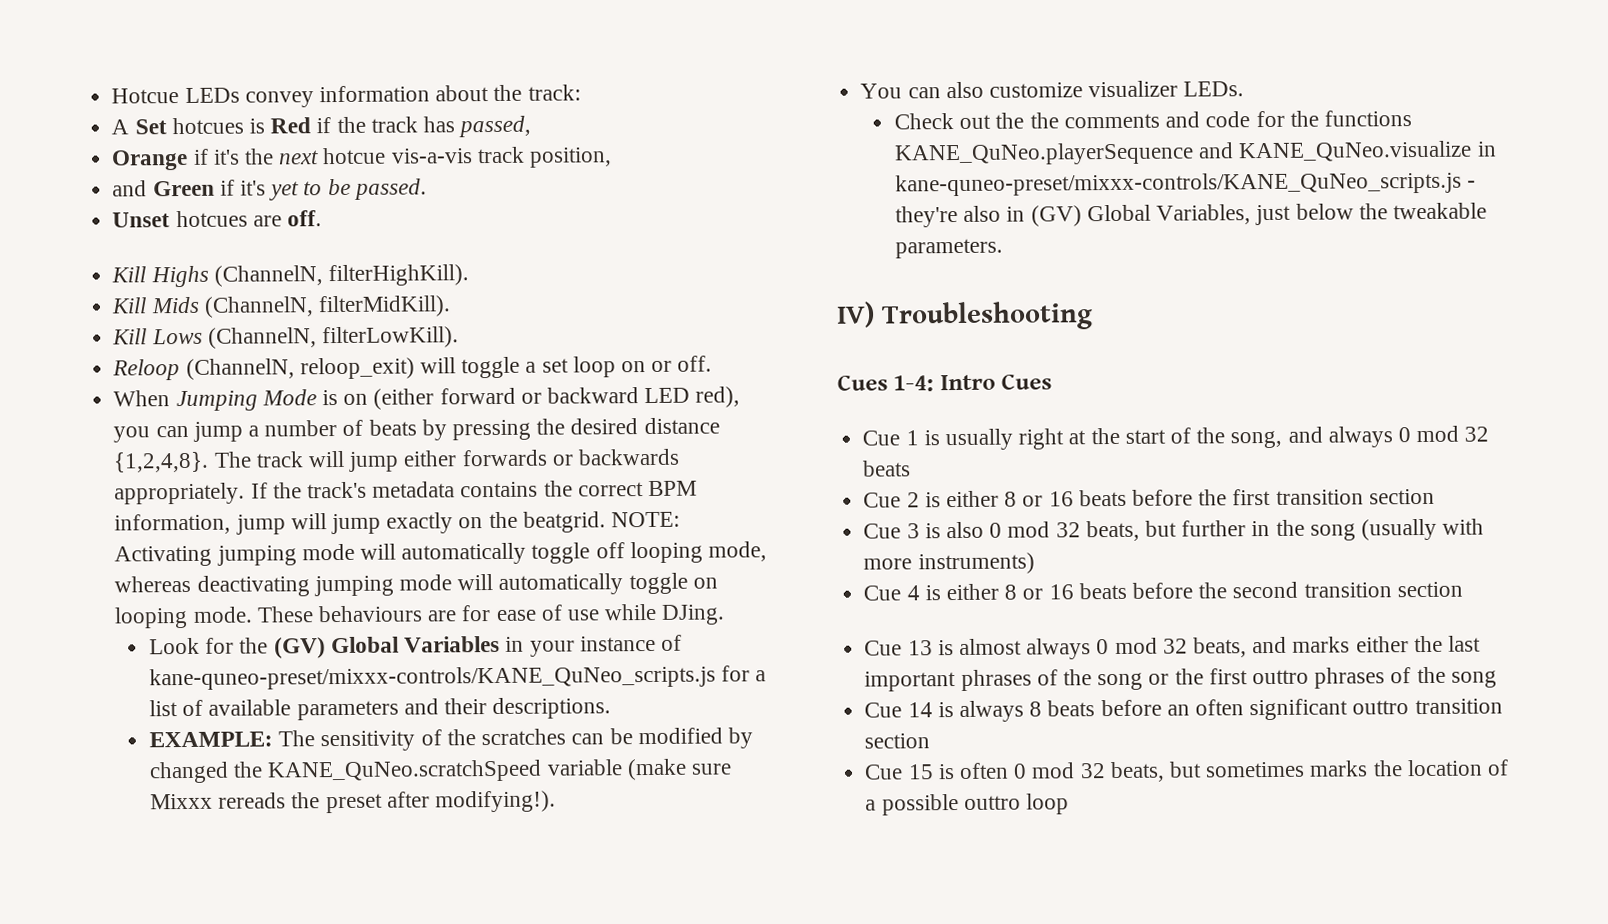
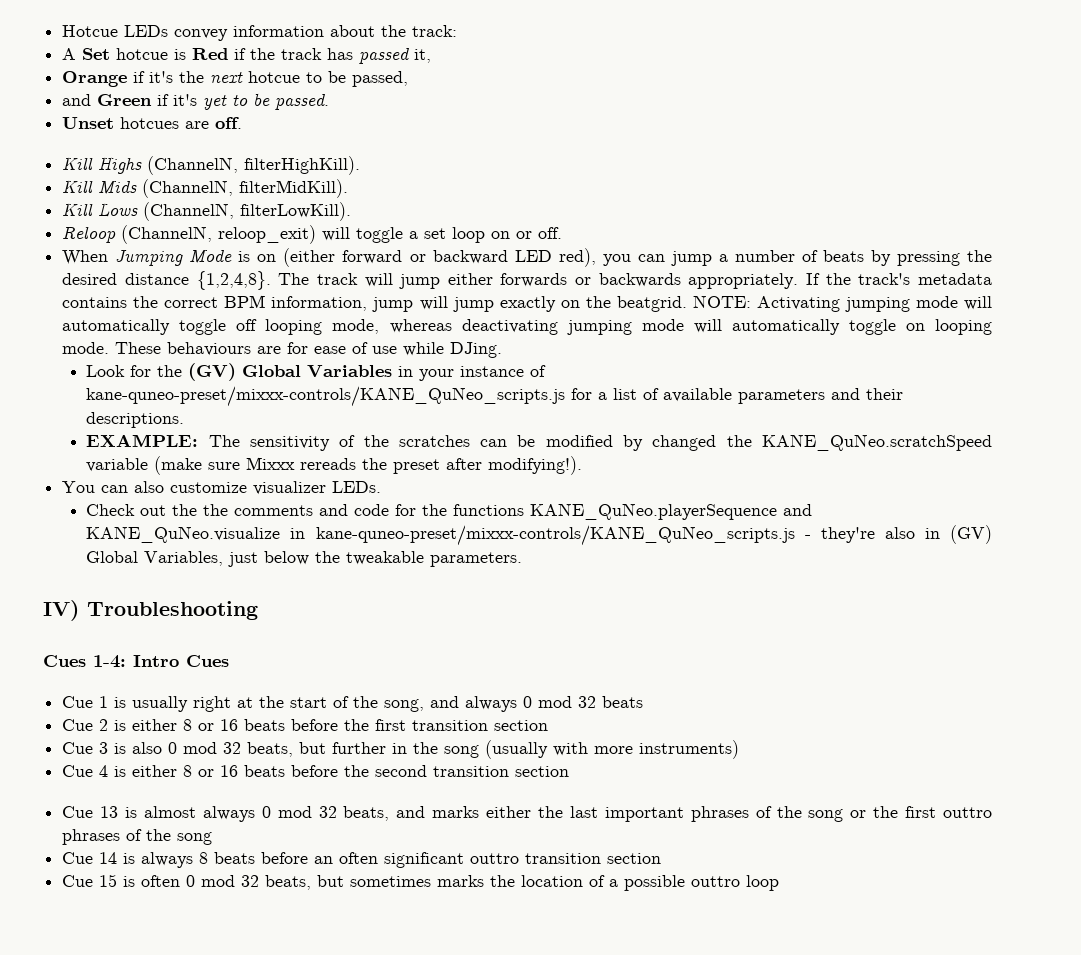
[171,117,244,135] hotcues -> [116,48,169,60] hotcue
[458,115,532,138] passed, -> [359,47,432,64] passed it,
[390,146,612,168] vis-a-vis track position, -> [306,71,409,87] to be passed,

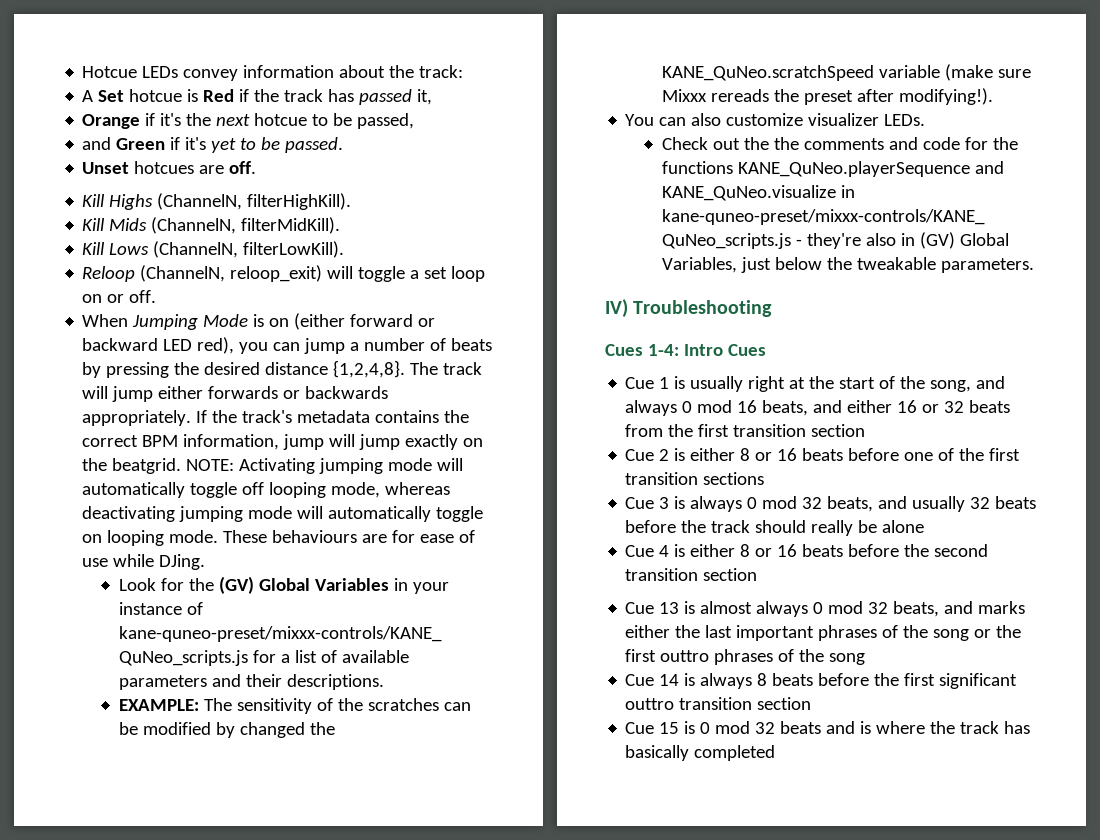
[578,696,644,708] 32 beats -> [737,400,1011,416] [625,424,866,437] 16 beats, and either 16 or 32 beats from the first transition section
[344,719,549,731] the first transition section -> [904,448,1021,461] [625,472,765,485] one of the first transition sections
[132,740,740,759] also 0 mod 32 beats, but further in the song (usually with more instruments) -> [690,496,1037,512] [625,520,925,536] always 0 mod 32 beats, and usually 32 beats before the track should really be alone
[314,852,379,864] an often -> [874,673,936,686] the first
[141,875,780,891] often 0 mod 32 beats, but sometimes marks the location of a possible outtro loop -> [700,721,1031,734] [625,745,776,761] 0 mod 32 beats and is where the track has basically completed

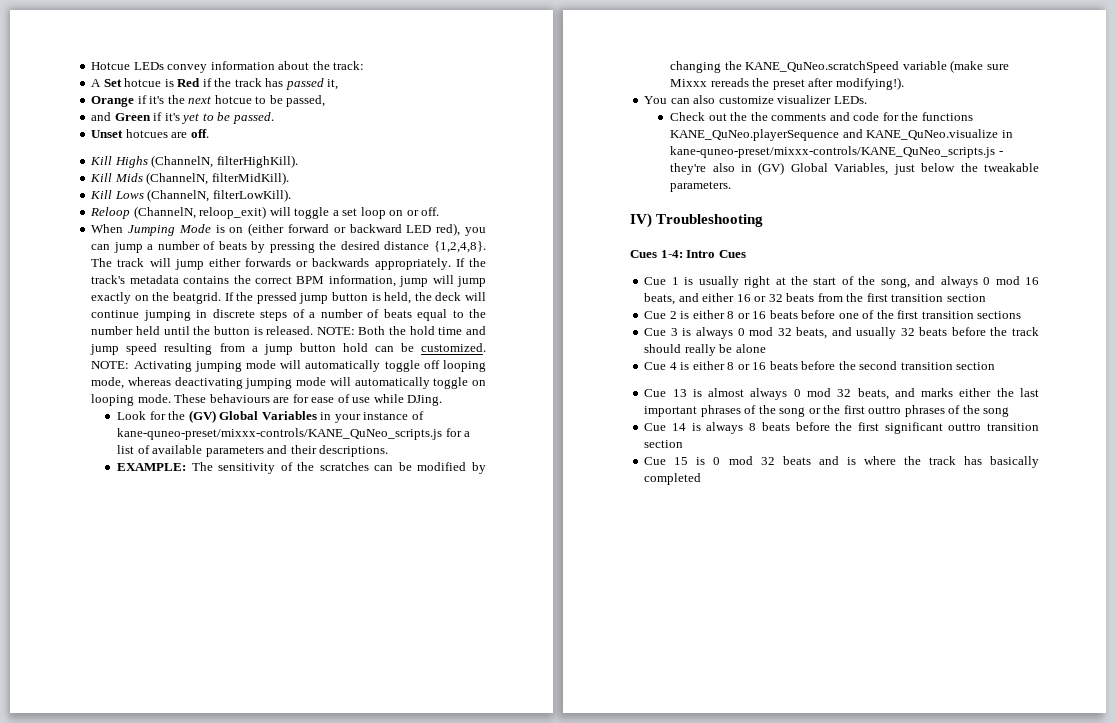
(182, 466) none -> [224,292,487,304] [91,309,487,321] [91,326,486,335] [90,343,486,355] If the pressed jump button is held, the deck will continue jumping in discrete steps of a number of beats equal to the number held until the button is released. NOTE: Both the hold time and jump speed resulting from a jump button hold can be customized.
[240,722,306,738] changed -> [670,61,722,73] changing

